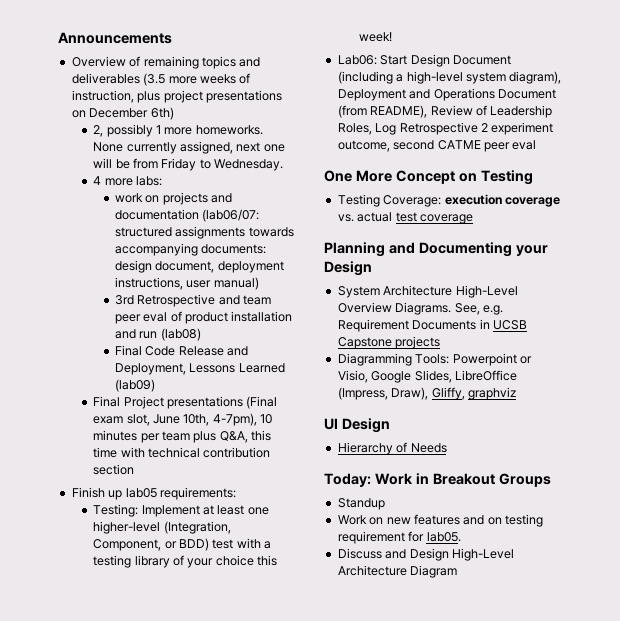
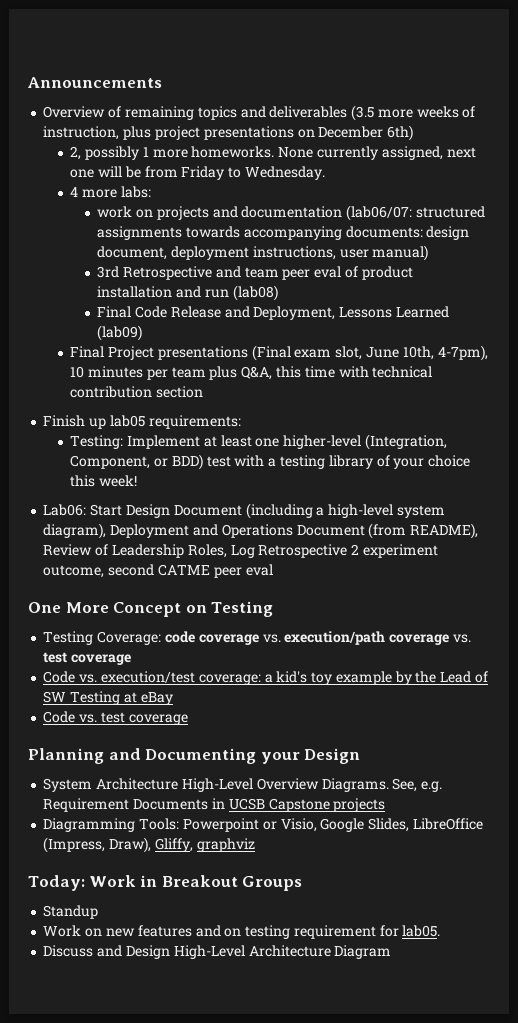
[444,194,560,207] [337,212,393,222] execution coverage vs. actual -> [164,631,471,645] [43,652,132,665] [43,671,488,685] [43,691,173,705] [43,711,98,723] code coverage vs. execution/path coverage vs. test coverage // Code vs. execution/test coverage: a kid's toy example by the Lead of SW Testing at eBay // Code vs.
[324,418,390,433] [337,442,447,455] // UI Design // Hierarchy of Needs -> (255, 845) none

